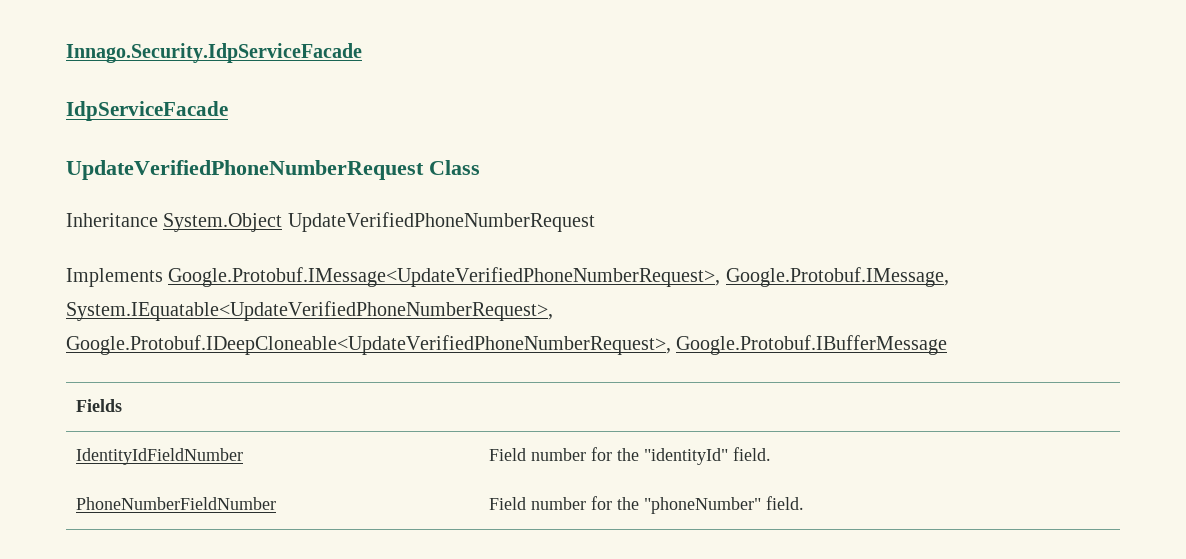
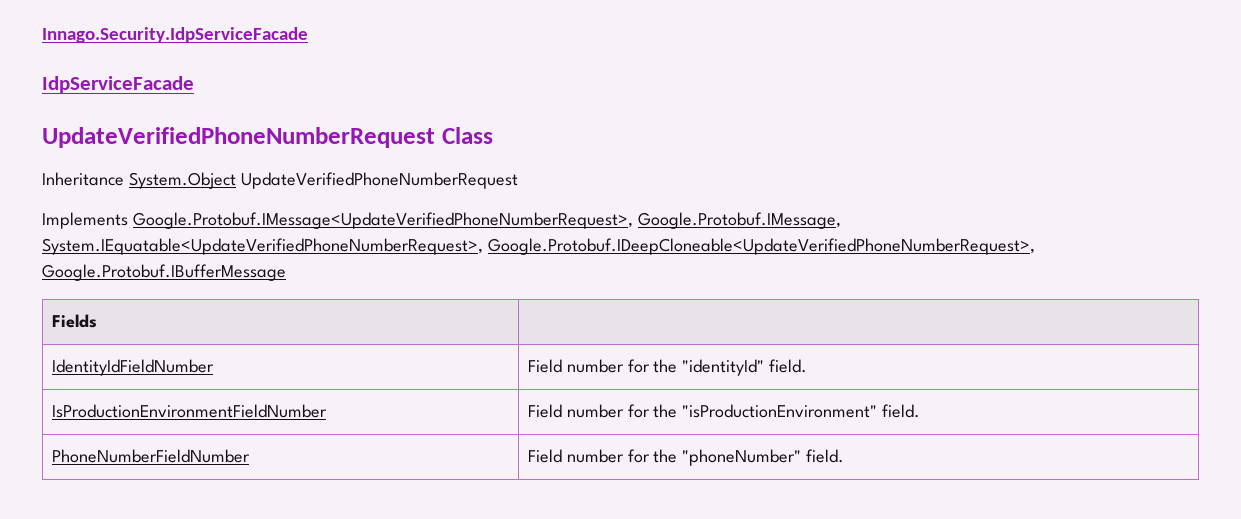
(772, 454) none -> [51,404,327,418] [527,404,921,418] // IsProductionEnvironmentFieldNumber | Field number for the "isProductionEnvironment" field.

